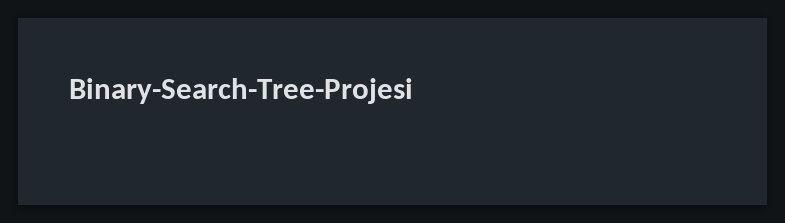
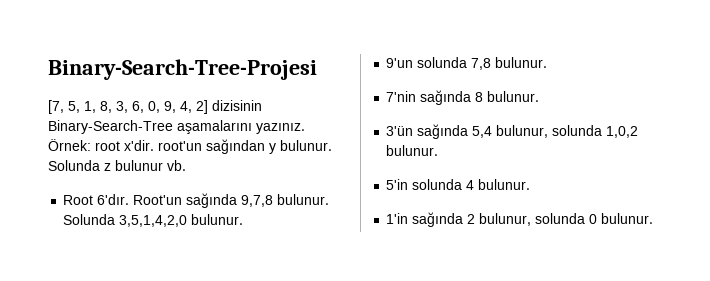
(413, 91) none -> [48,100,262,114] [48,120,305,134] [48,139,332,154] [48,160,186,171] [63,193,330,208] [63,214,244,227] [386,57,548,70] [386,90,540,105] [386,124,639,139] [386,145,439,156] [386,179,531,190] [386,212,654,227] // [7, 5, 1, 8, 3, 6, 0, 9, 4, 2] dizisinin Binary-Search-Tree aşamalarını yazınız. Örnek: root x'dir. root'un sağından y bulunur. Solunda z bulunur vb. // Root 6'dır. Root'un sağında 9,7,8 bulunur. Solunda 3,5,1,4,2,0 bulunur. // 9'un solunda 7,8 bulunur. // 7'nin sağında 8 bulunur. // 3'ün sağında 5,4 bulunur, solunda 1,0,2 bulunur. // 5'in solunda 4 bulunur. // 1'in sağında 2 bulunur, solunda 0 bulunur.

